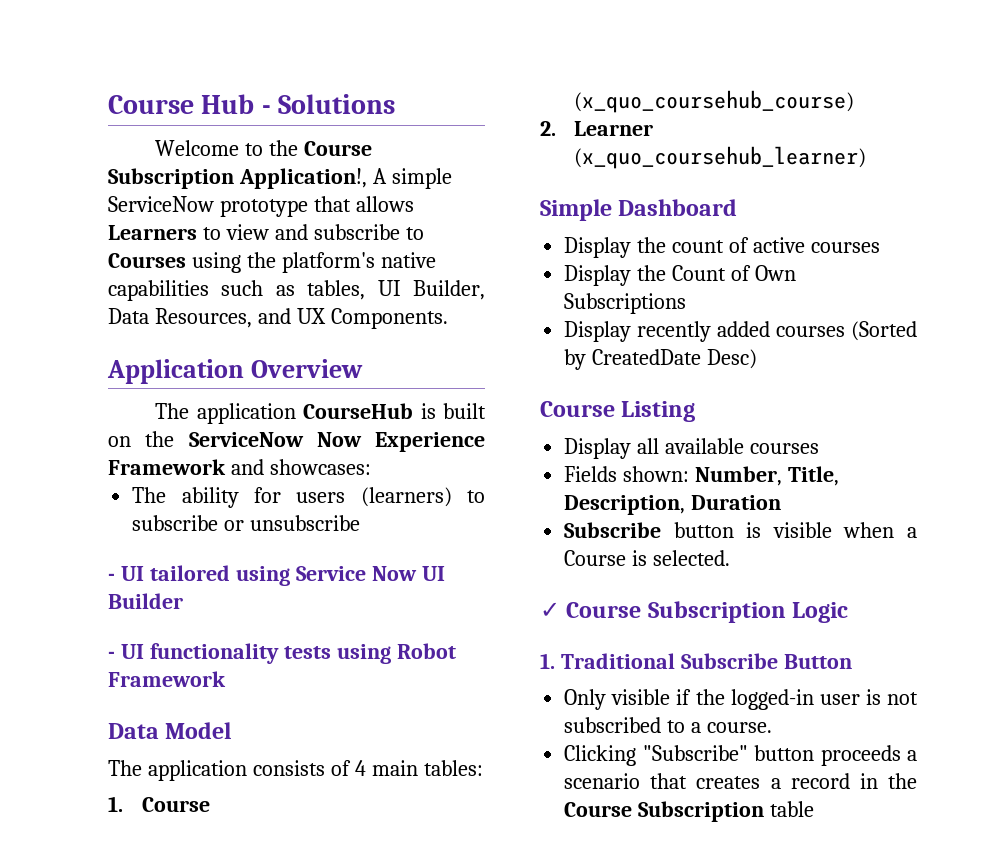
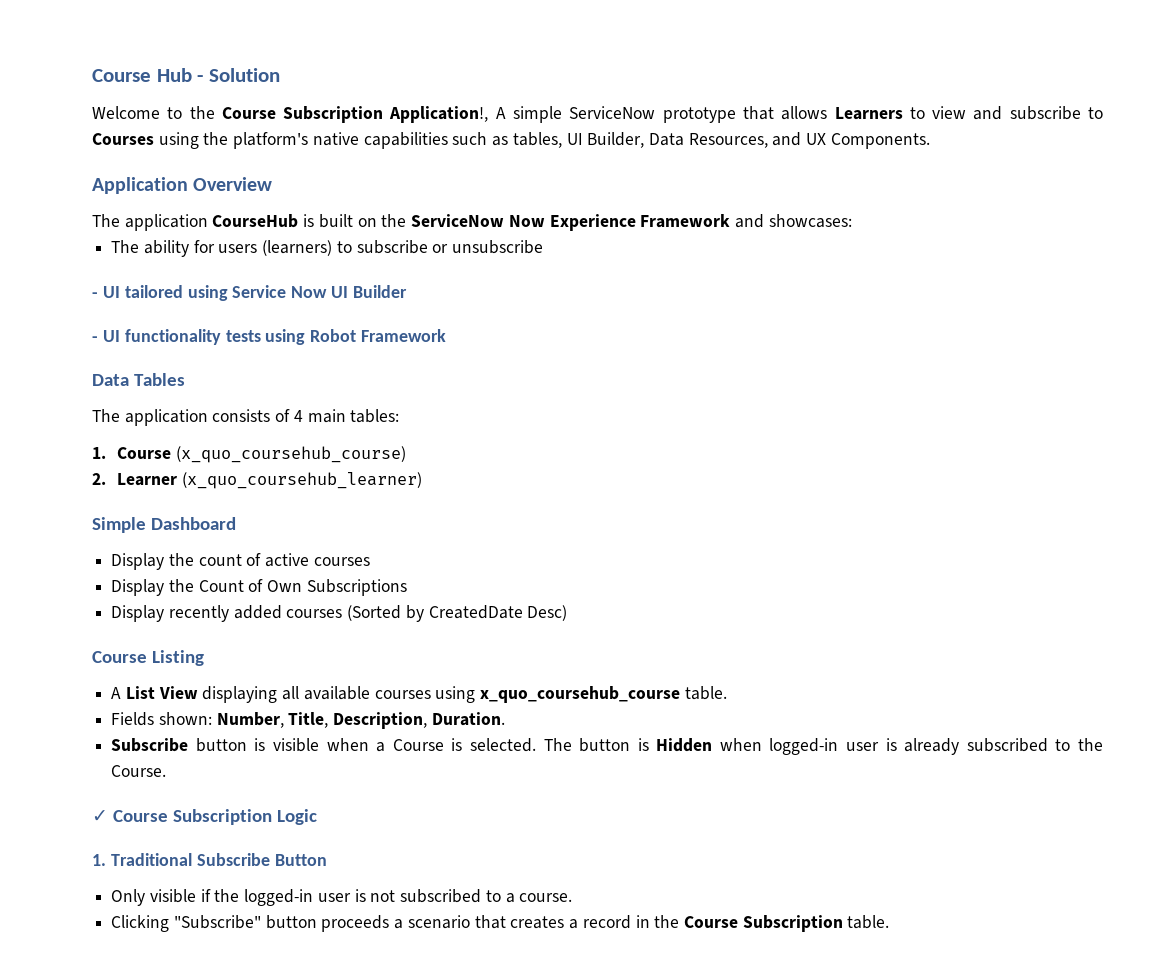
[278,94,396,114] Solutions -> [208,68,280,82] Solution
[165,722,232,739] Model -> [133,373,185,386] Tables
[564,438,632,459] Display -> [111,686,278,703] A List View displaying
(820, 448) none -> [435,686,727,703] using x_quo_coursehub_course table.
[691,495,782,510] Duration -> [431,712,505,726] Duration.
(731, 558) none -> [543,738,1103,755] [111,765,167,777] The button is Hidden when logged-in user is already subscribed to the Course.
[770,801,815,817] table -> [847,915,890,929] table.

